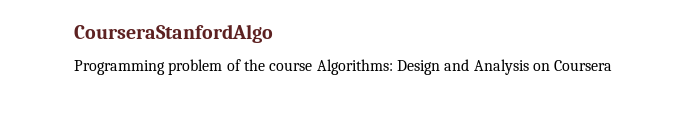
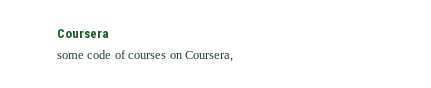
[74,24,273,43] [74,59,613,75] CourseraStanfordAlgo // Programming problem of the course Algorithms: Design and Analysis on Coursera -> [57,29,109,38] [57,50,233,62] Coursera // some code of courses on Coursera,

